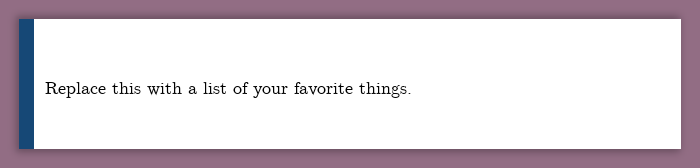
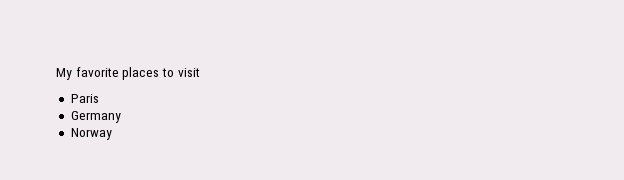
[45,82,412,98] Replace this with a list of your favorite things. -> [56,67,200,80] [70,94,99,103] [70,111,121,123] [70,128,112,140] My favorite places to visit // Paris // Germany // Norway

